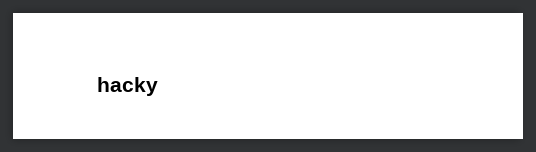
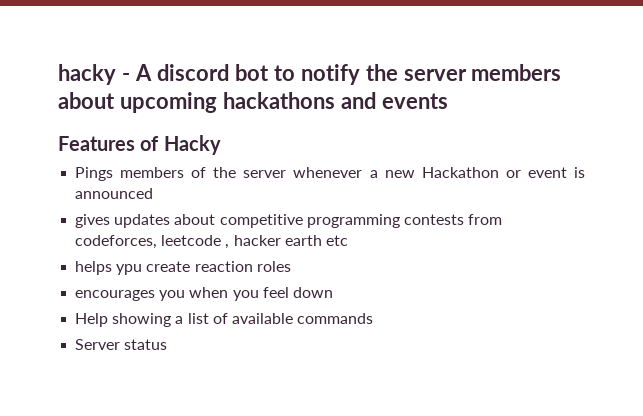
(158, 86) none -> [121,64,562,85] [58,92,448,113] [58,135,221,155] [75,167,585,181] [75,188,154,199] [75,214,503,228] [75,235,348,249] [75,261,291,275] [75,287,333,301] [75,313,374,327] [75,339,168,350] - A discord bot to notify the server members about upcoming hackathons and events // Features of Hacky // Pings members of the server whenever a new Hackathon or event is announced // gives updates about competitive programming contests from codeforces, leetcode , hacker earth etc // helps ypu create reaction roles // encourages you when you feel down // Help showing a list of available commands // Server status

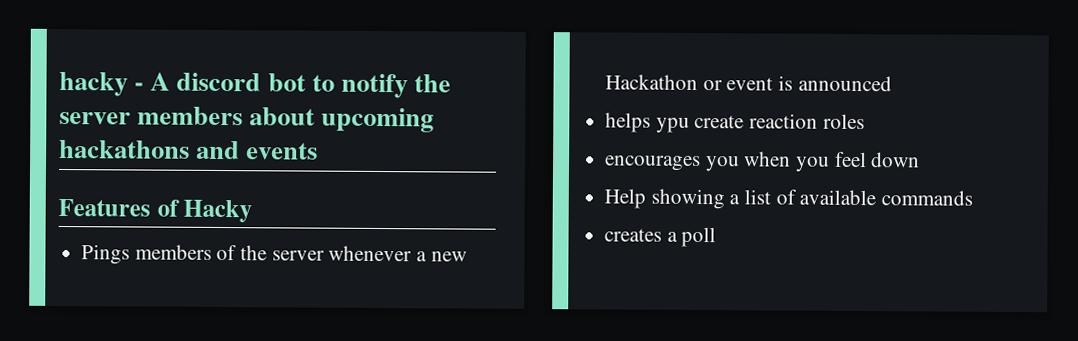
[75,214,503,228] [75,235,348,249] // gives updates about competitive programming contests from codeforces, leetcode , hacker earth etc -> (892, 83) none
[75,339,168,350] Server status -> [604,226,717,248] creates a poll

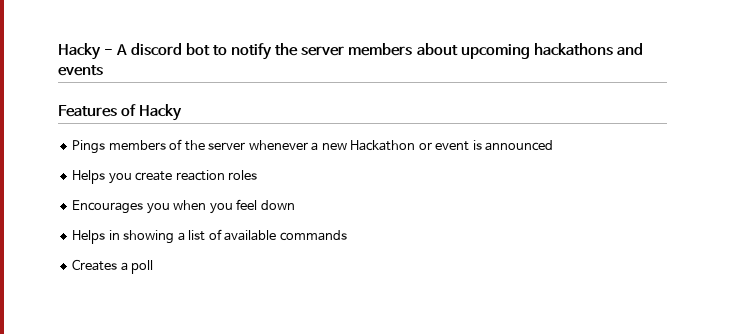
[59,71,128,97] hacky -> [58,43,101,60] Hacky
[605,112,690,133] helps ypu -> [72,170,132,184] Helps you
[605,155,702,172] encourages -> [72,200,144,214] Encourages
[604,188,647,209] Help -> [72,230,120,244] Helps in
[604,228,663,242] creates -> [72,259,118,271] Creates

